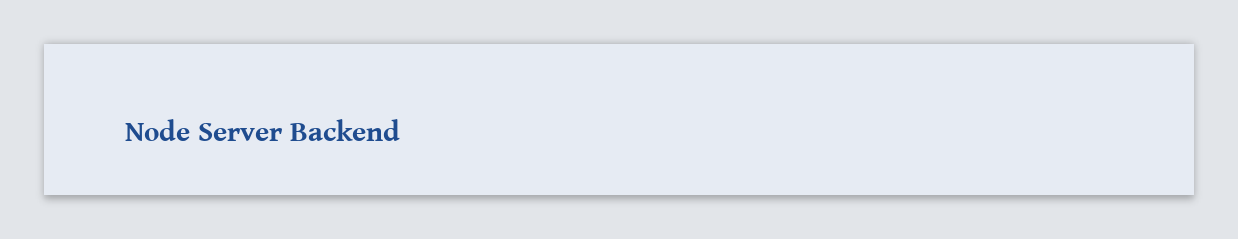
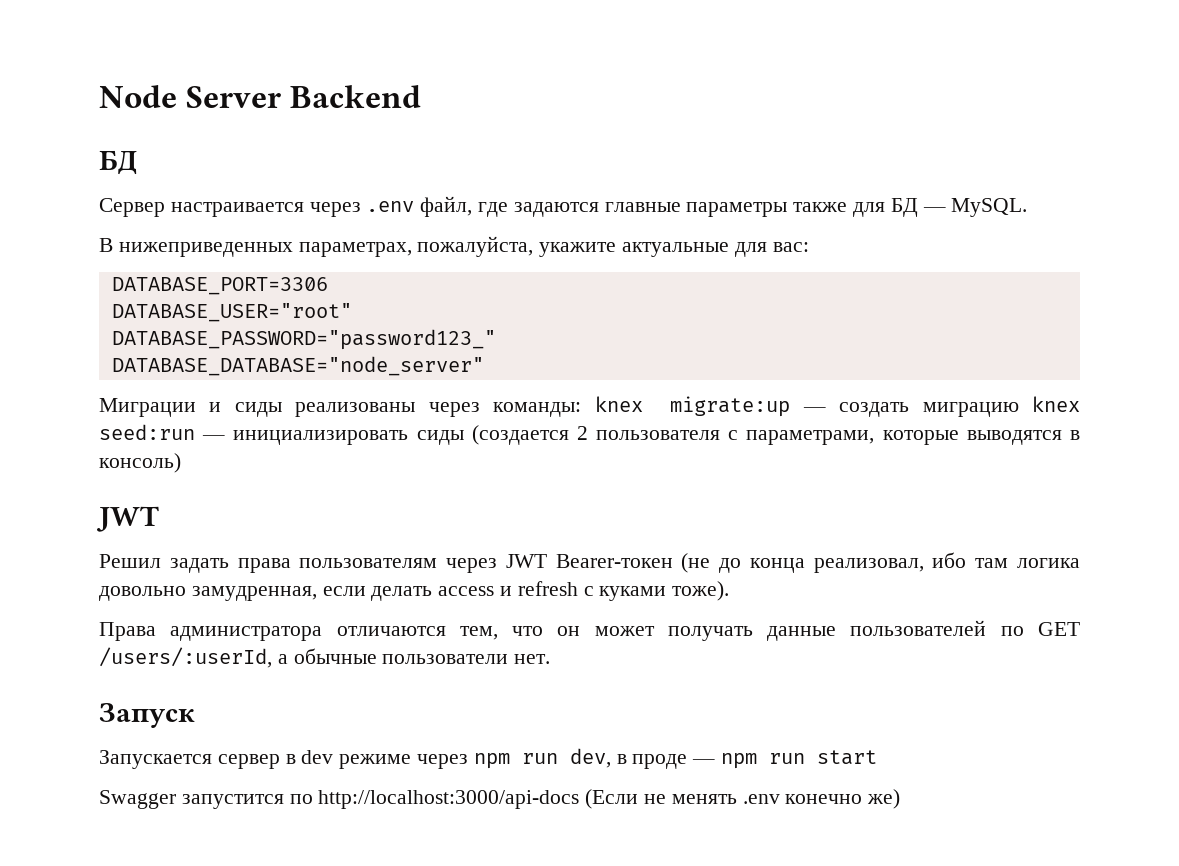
(400, 130) none -> [99,150,137,175] [99,196,1028,217] [99,236,809,257] [111,277,328,295] [111,303,352,322] [111,329,496,350] [111,356,484,376] [99,396,1080,417] [99,424,1080,445] [99,453,181,473] [96,506,159,532] [99,552,1080,573] [99,581,730,601] [99,620,1080,641] [99,647,551,668] [99,703,195,728] [99,748,878,769] [99,789,901,809] // БД // Сервер настраивается через .env файл, где задаются главные параметры также для БД — MySQL. // В нижеприведенных параметрах, пожалуйста, укажите актуальные для вас: // DATABASE_PORT=3306 // DATABASE_USER="root" // DATABASE_PASSWORD="password123_" // DATABASE_DATABASE="node_server" // Миграции и сиды реализованы через команды: knex migrate:up — создать миграцию knex seed:run — инициализировать сиды (создается 2 пользователя с параметрами, которые выводятся в консоль) // JWT // Решил задать права пользователям через JWT Bearer-токен (не до конца реализовал, ибо там логика довольно замудренная, если делать access и refresh с куками тоже). // Права администратора отличаются тем, что он может получать данные пользователей по GET /users/:userId, а обычные пользователи нет. // Запуск // Запускается сервер в dev режиме через npm run dev, в проде — npm run start // Swagger запустится по http://localhost:3000/api-docs (Если не менять .env конечно же)

